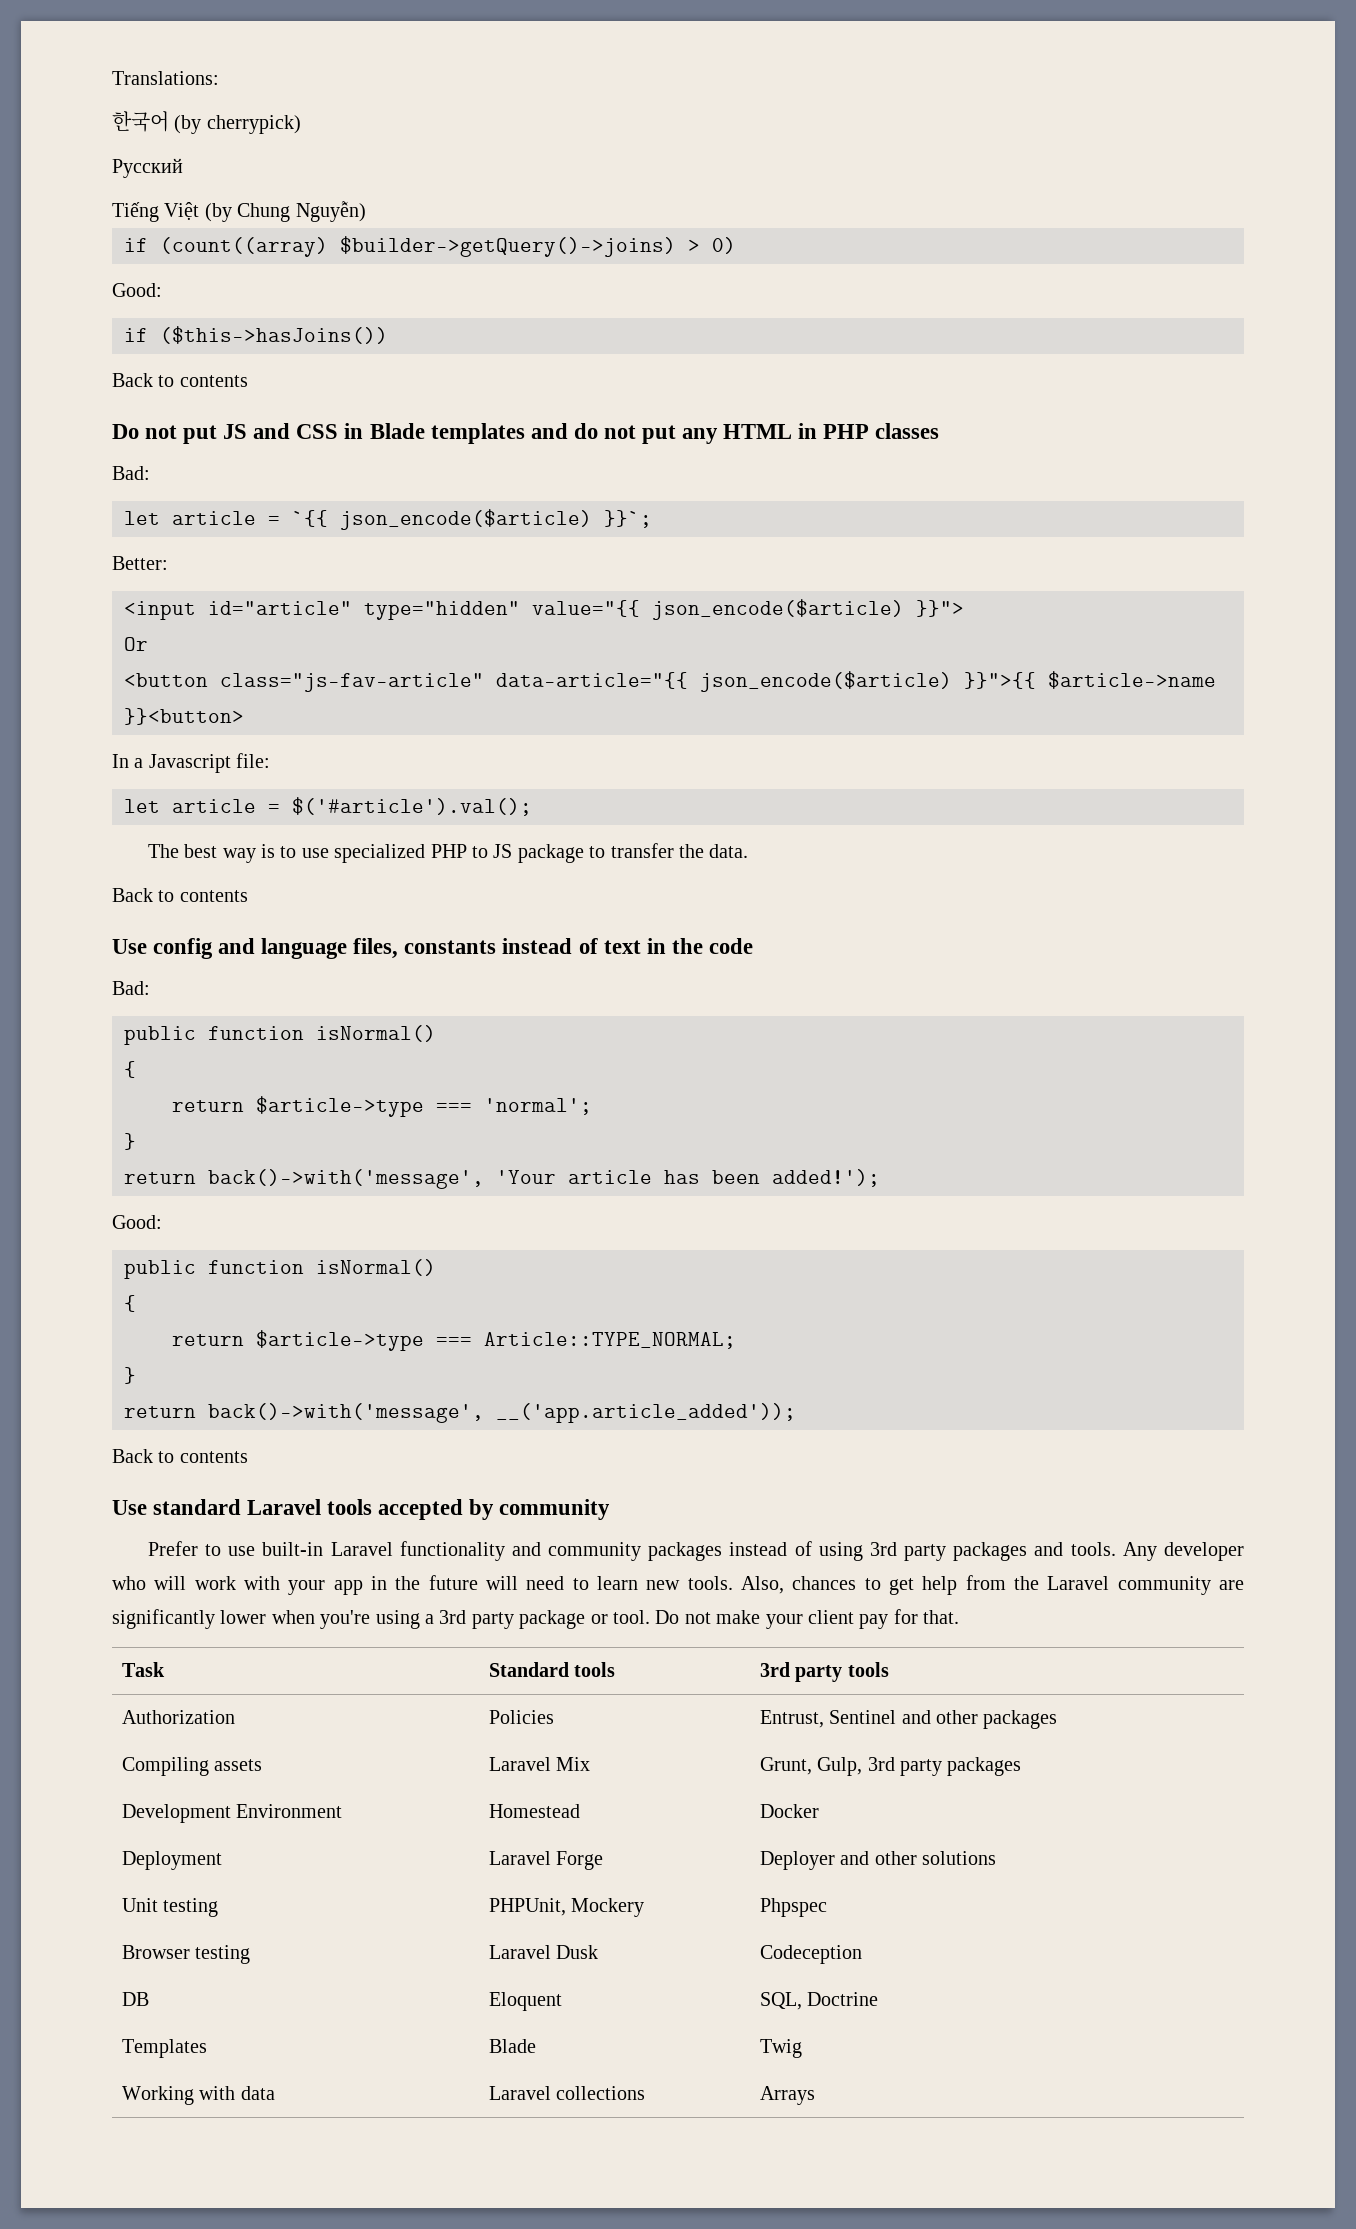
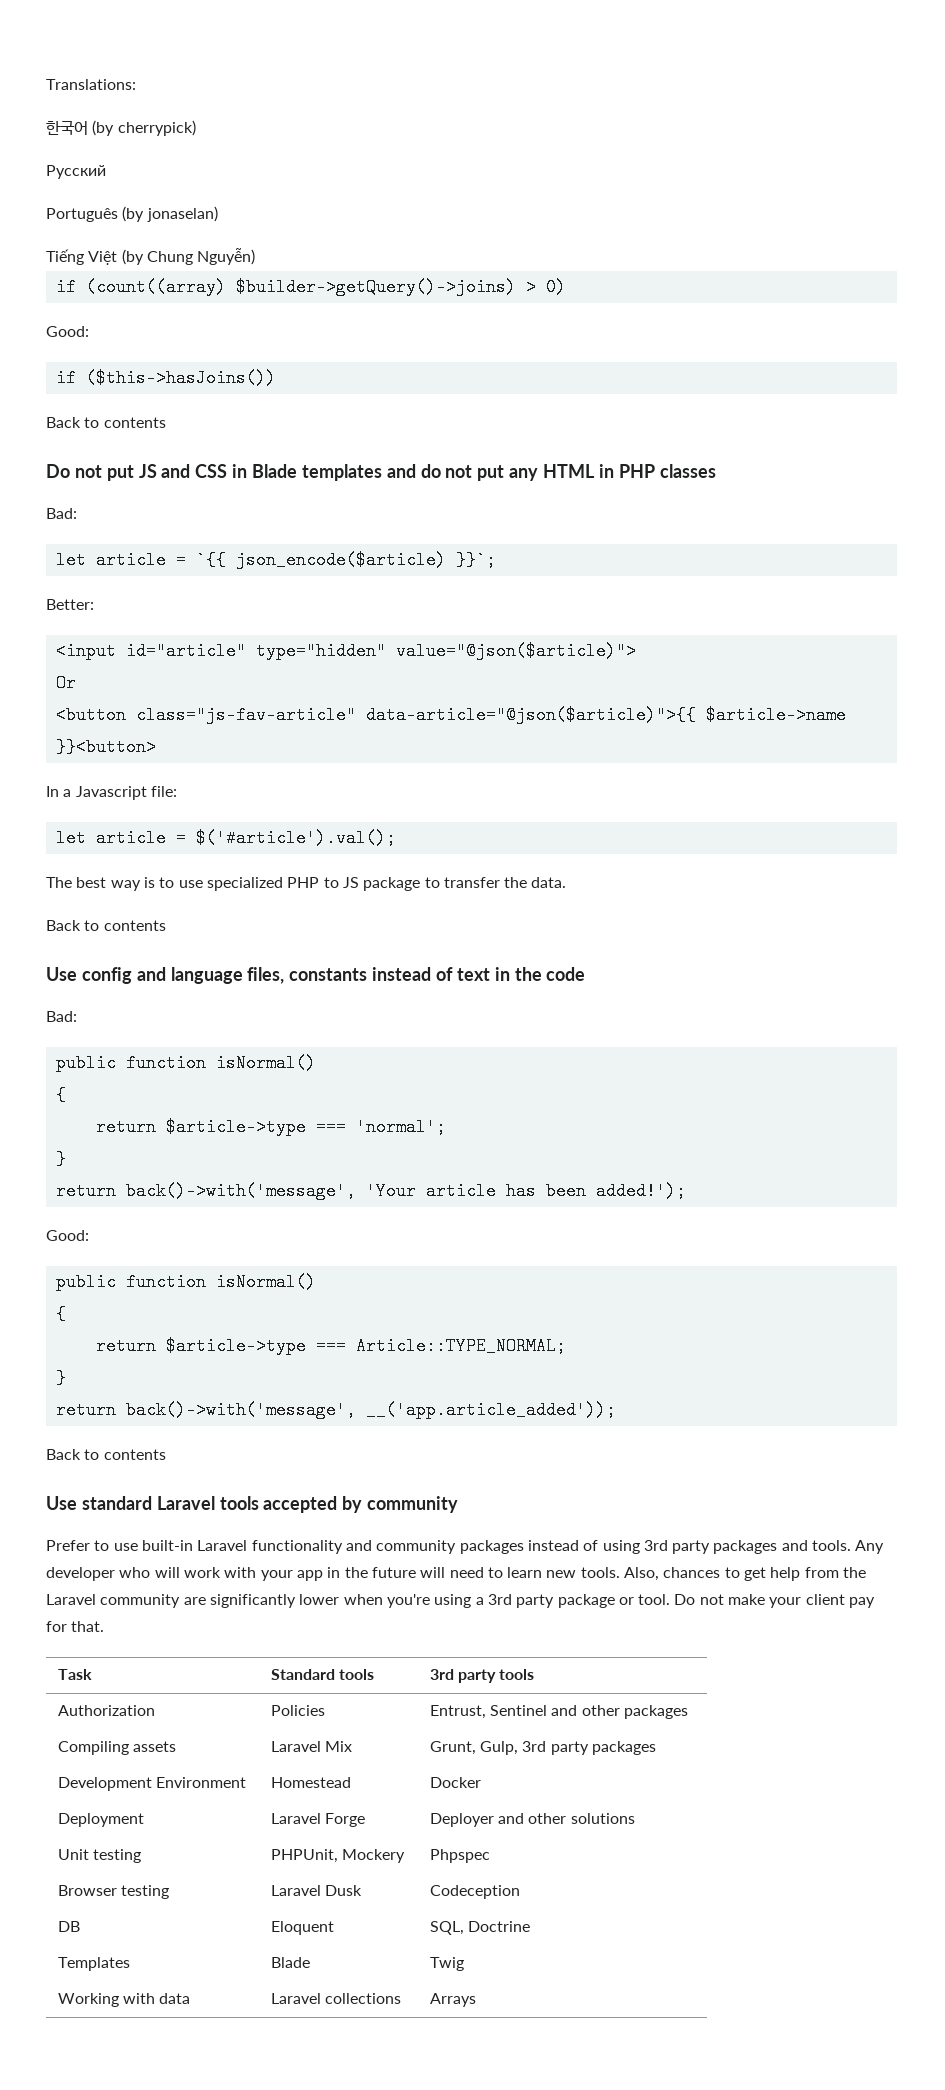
(183, 168) none -> [46,206,218,222] // Português (by jonaselan)
[532,599,964,620] value="{{ json_encode($article) }}"> -> [395,642,636,660] value="@json($article)">
[496,671,1036,692] data-article="{{ json_encode($article) }}">{{ -> [365,706,696,724] data-article="@json($article)">{{

